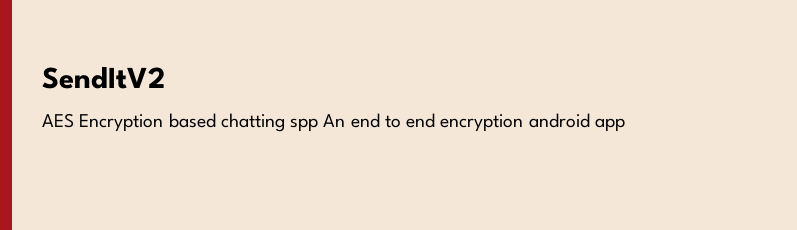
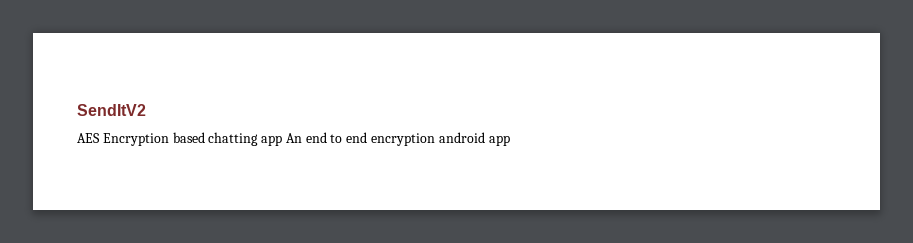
[290,118,319,132] spp -> [261,135,283,146] app

